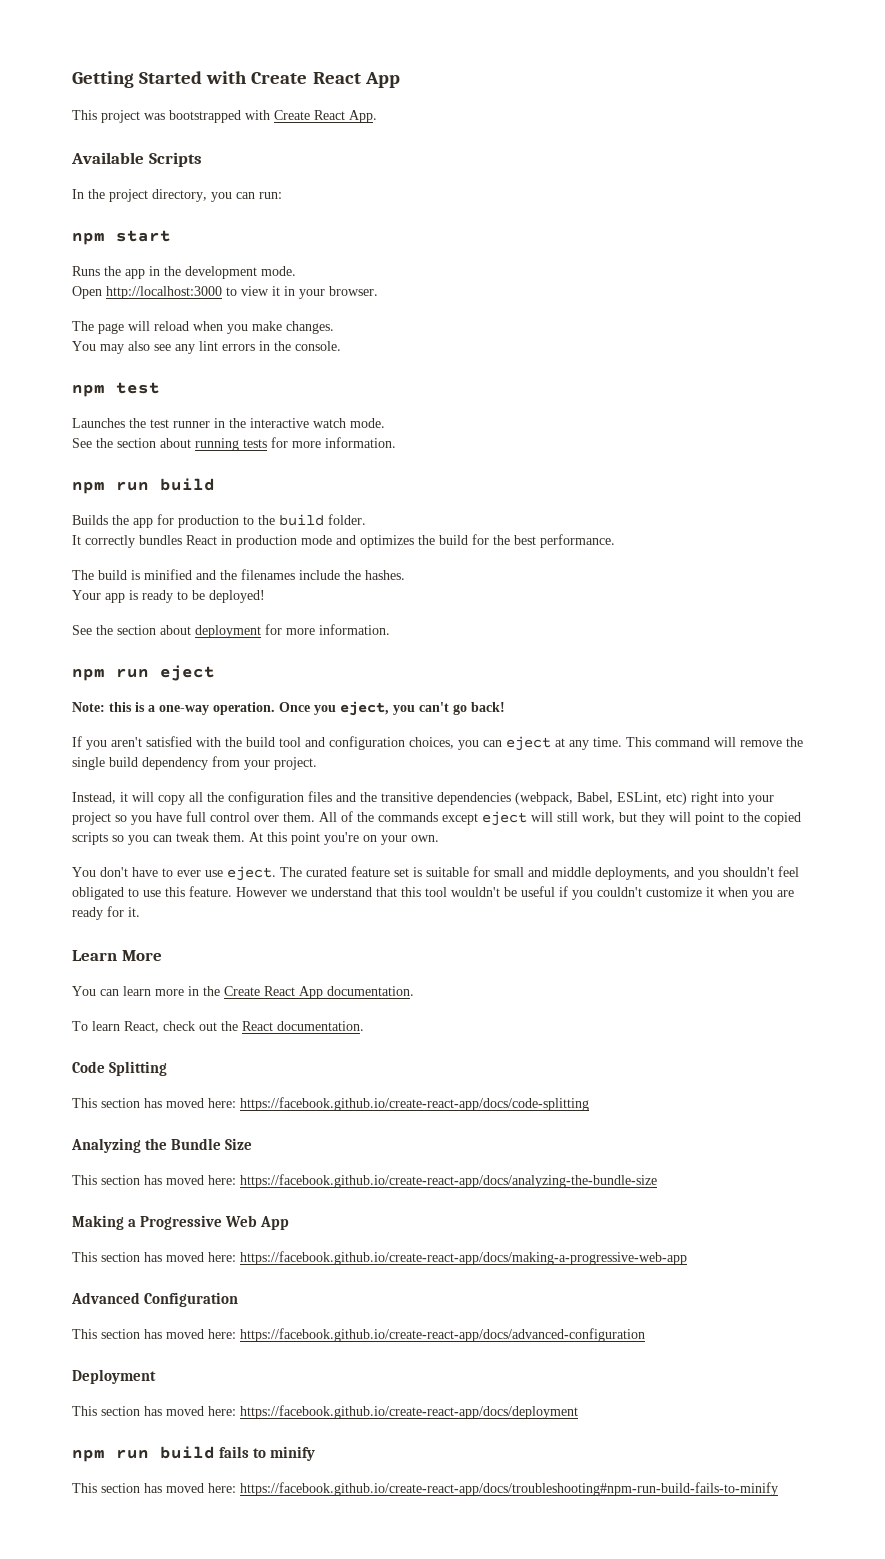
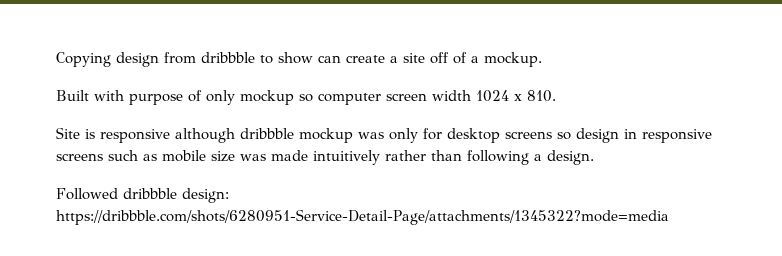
[72,71,400,88] [72,110,377,123] [71,152,202,167] [72,189,282,202] [72,230,171,245] [72,266,296,279] [72,286,378,299] [72,321,334,334] [72,341,341,354] [72,382,160,397] [72,418,385,428] [72,437,396,451] [72,478,215,494] [72,514,366,528] [72,534,615,548] [72,569,405,580] [72,590,265,603] [72,624,390,638] [72,665,215,681] [72,701,505,716] [72,736,803,751] [72,756,317,770] [72,791,774,805] [72,811,801,826] [72,832,439,845] [72,866,799,881] [72,886,794,900] [72,906,140,920] [72,950,162,961] [72,986,414,999] [72,1021,364,1033] [72,1061,168,1076] [72,1097,589,1111] [71,1138,253,1153] [72,1174,657,1188] [72,1215,290,1230] [72,1251,687,1265] [71,1292,239,1307] [72,1328,645,1342] [72,1369,156,1384] [72,1405,578,1419] [72,1446,316,1462] [72,1482,778,1496] Getting Started with Create React App // This project was bootstrapped with Create React App. // Available Scripts // In the project directory, you can run: // npm start // Runs the app in the development mode. // Open http://localhost:3000 to view it in your browser. // The page will reload when you make changes. // You may also see any lint errors in the console. // npm test // Launches the test runner in the interactive watch mode. // See the section about running tests for more information. // npm run build // Builds the app for production to the build folder. // It correctly bundles React in production mode and optimizes the build for the best performance. // The build is minified and the filenames include the hashes. // Your app is ready to be deployed! // See the section about deployment for more information. // npm run eject // Note: this is a one-way operation. Once you eject, you can't go back! // If you aren't satisfied with the build tool and configuration choices, you can eject at any time. This command will remove the single build dependency from your project. // Instead, it will copy all the configuration files and the transitive dependencies (webpack, Babel, ESLint, etc) right into your project so you have full control over them. All of the commands except eject will still work, but they will point to the copied scripts so you can tweak them. At this point you're on your own. // You don't have to ever use eject. The curated feature set is suitable for small and middle deployments, and you shouldn't feel obligated to use this feature. However we understand that this tool wouldn't be useful if you couldn't customize it when you are ready for it. // Learn More // You can learn more in the Create React App documentation. // To learn React, check out the React documentation. // Code Splitting // This section has moved here: https://facebook.github.io/create-react-app/docs/code-splitting // Analyzing the Bundle Size // This section has moved here: https://facebook.github.io/create-react-app/docs/analyzing-the-bundle-size // Making a Progressive Web App // This section has moved here: https://facebook.github.io/create-react-app/docs/making-a-progressive-web-app // Advanced Configuration // This section has moved here: https://facebook.github.io/create-react-app/docs/advanced-configuration // Deployment // This section has moved here: https://facebook.github.io/create-react-app/docs/deployment // npm run build fails to minify // This section has moved here: https://facebook.github.io/create-react-app/docs/troubleshooting#npm-run-build-fails-to-minify -> [56,52,542,67] [56,90,556,105] [56,127,712,143] [56,150,594,165] [56,188,229,203] [56,209,669,225] Copying design from dribbble to show can create a site off of a mockup. // Built with purpose of only mockup so computer screen width 1024 x 810. // Site is responsive although dribbble mockup was only for desktop screens so design in responsive screens such as mobile size was made intuitively rather than following a design. // Followed dribbble design: https://dribbble.com/shots/6280951-Service-Detail-Page/attachments/1345322?mode=media

